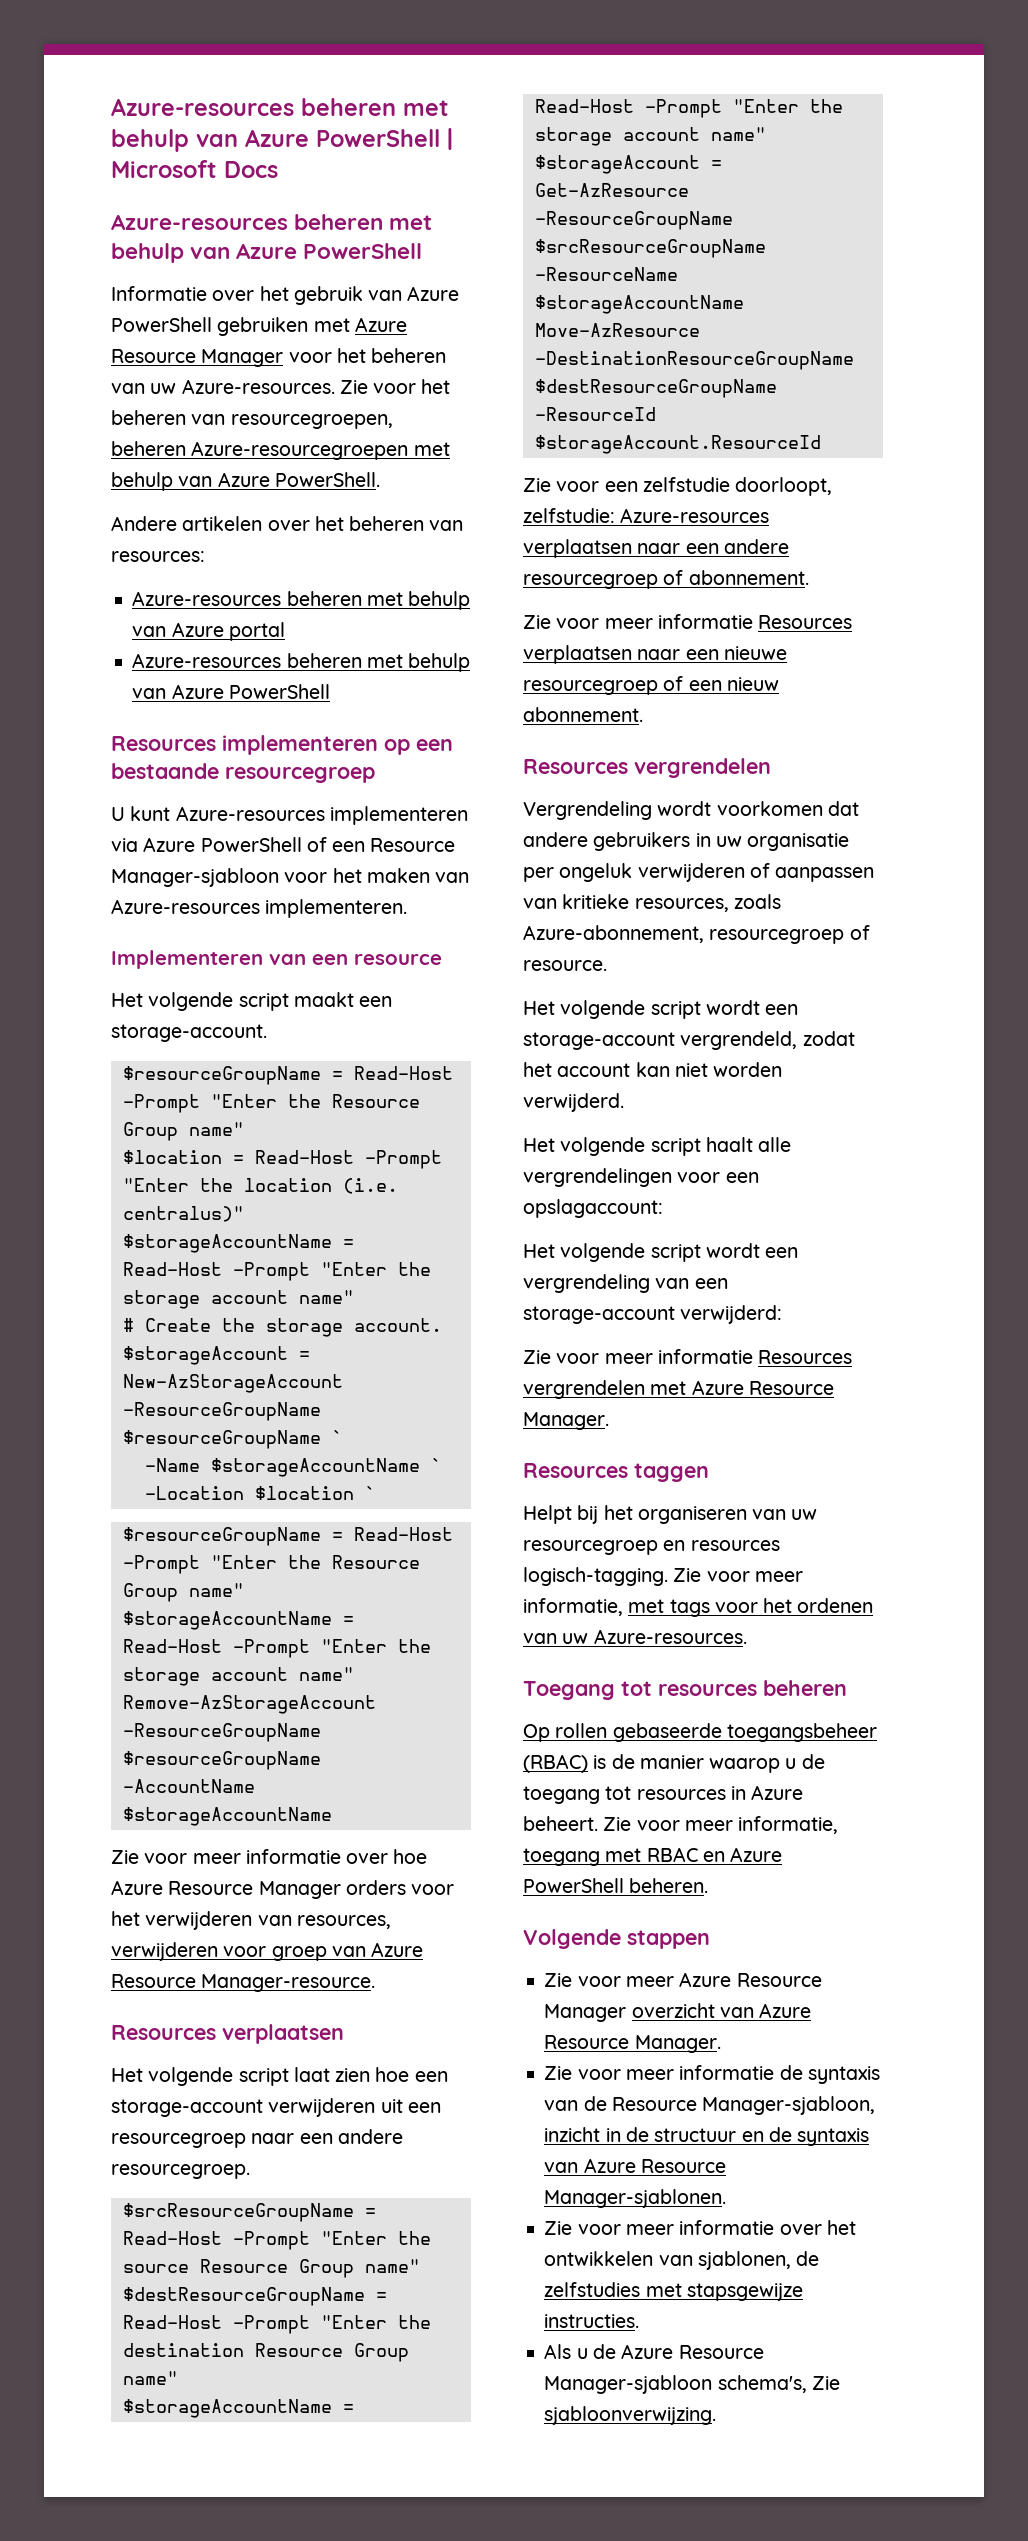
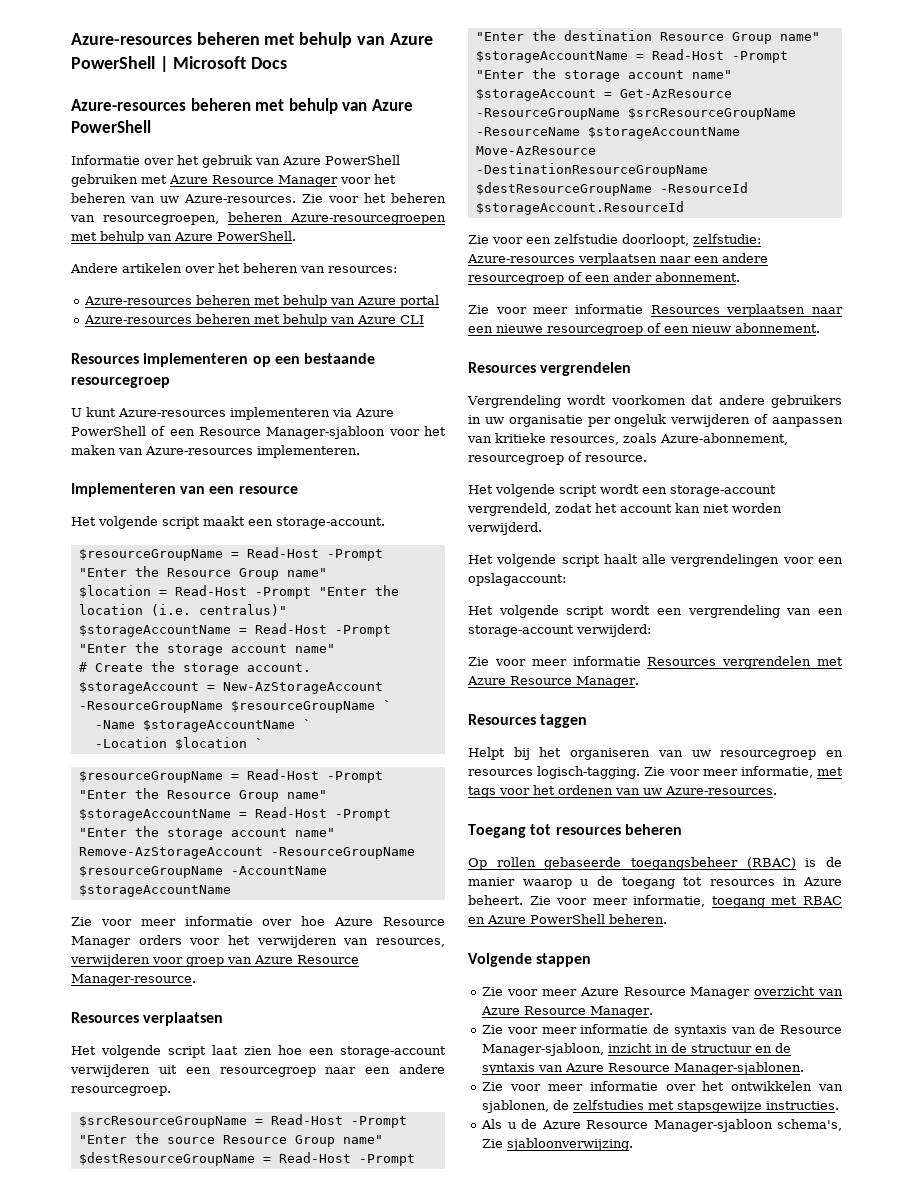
[228,684,330,699] PowerShell -> [400,315,425,324] CLI
(684, 577) none -> [585,272,652,282] een ander

